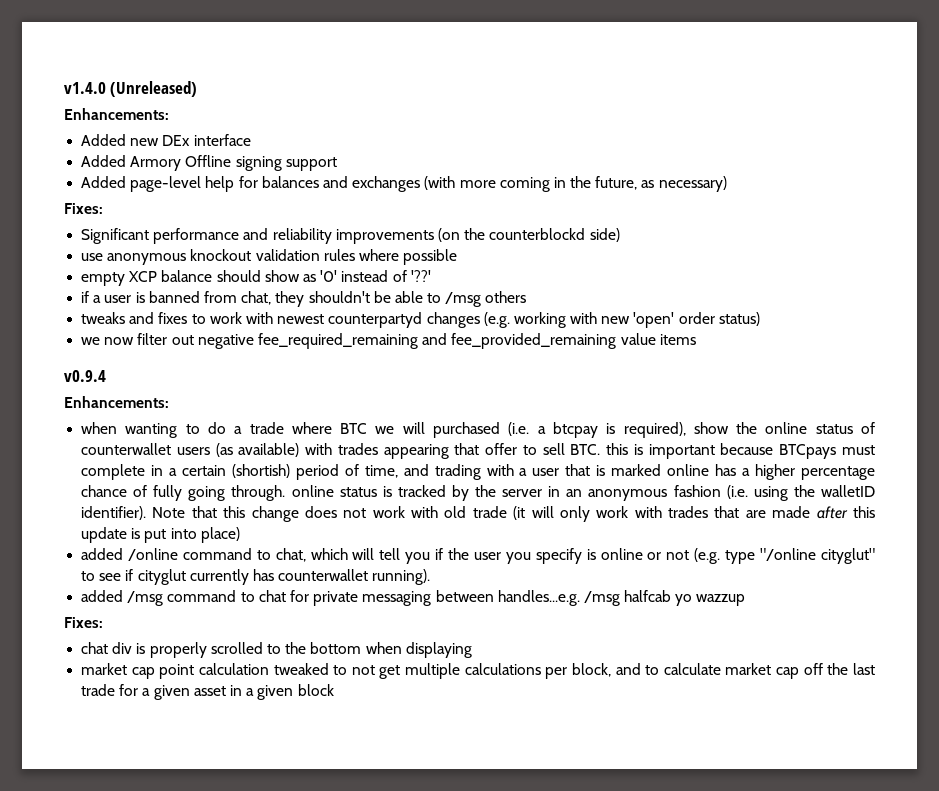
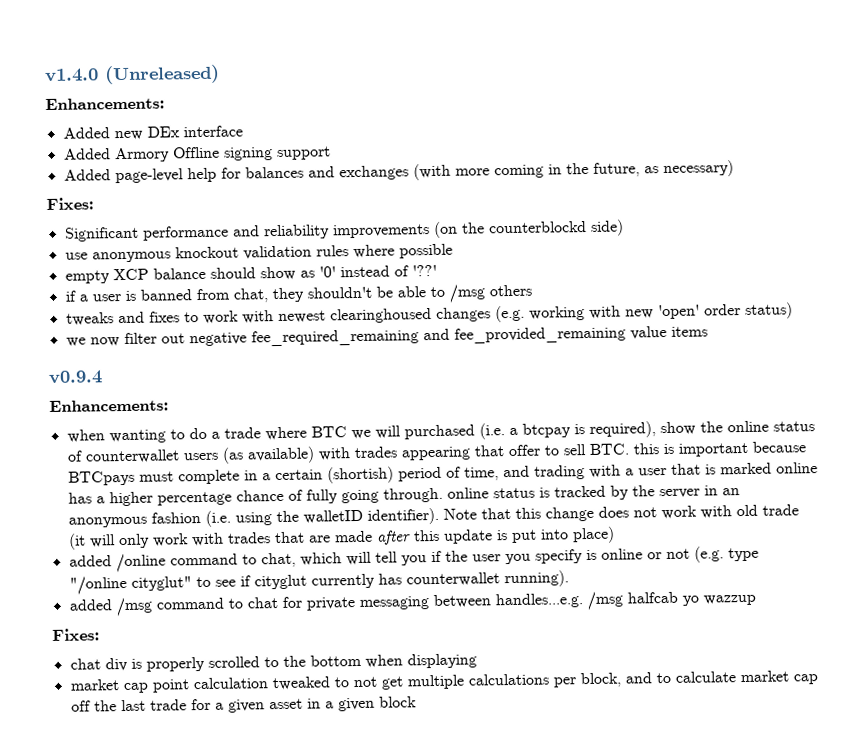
[328,312,423,328] counterpartyd -> [329,308,432,324] clearinghoused

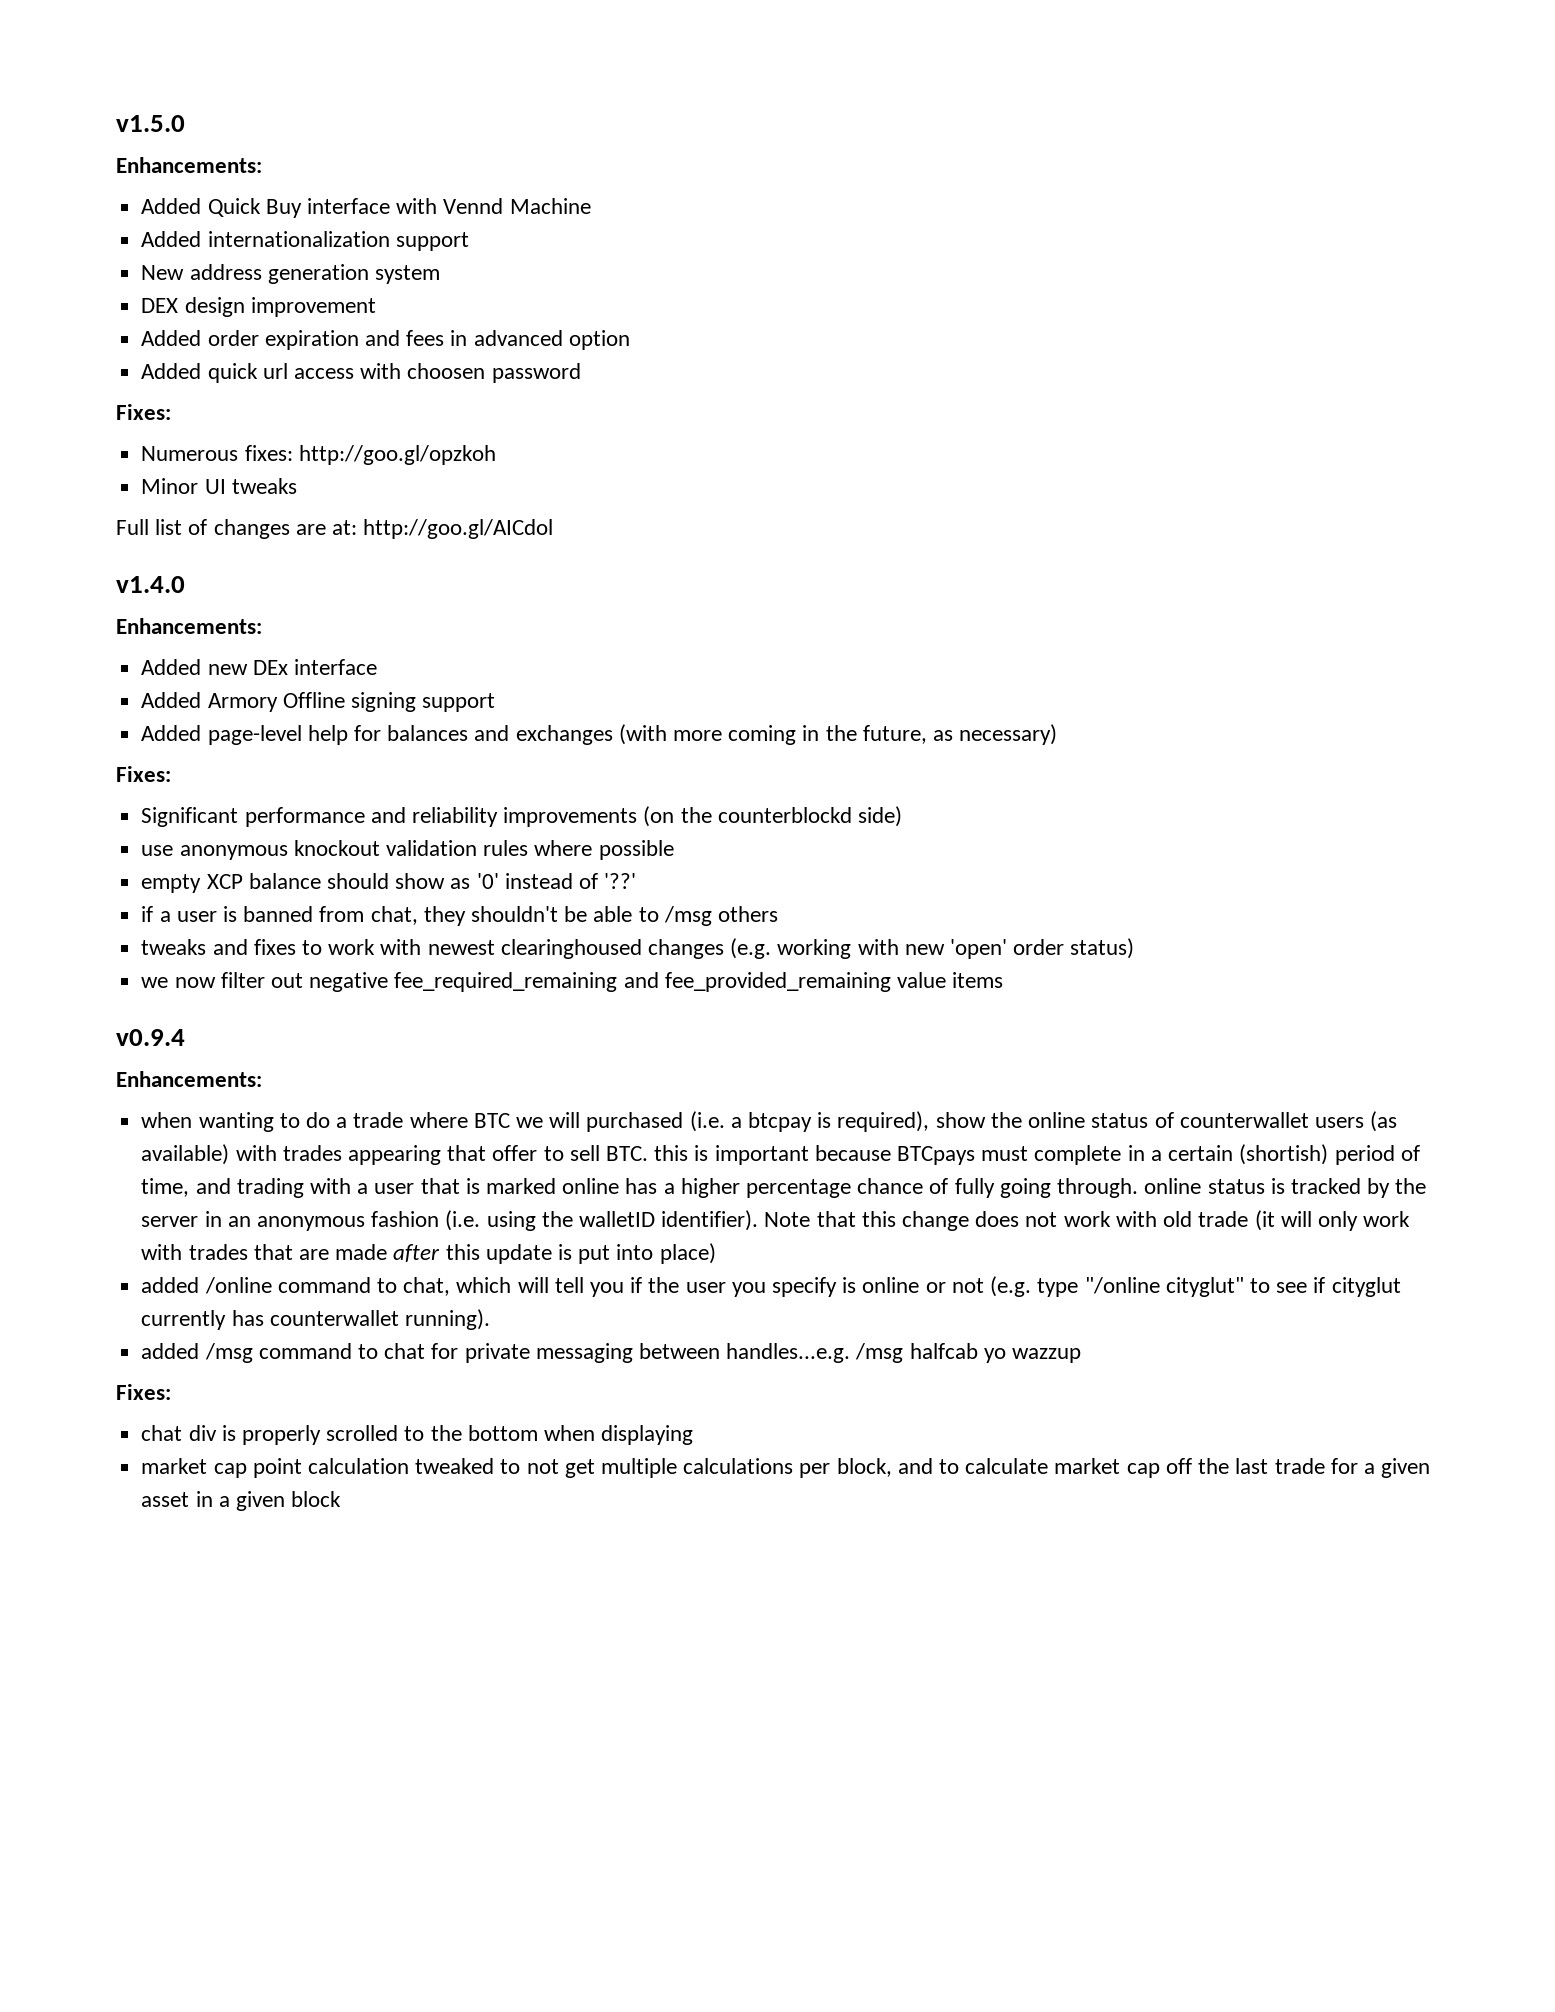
(44, 75) none -> [116,115,185,132] [116,157,262,173] [141,198,591,218] [141,231,469,251] [141,264,440,284] [141,297,376,317] [141,330,630,350] [141,363,581,383] [116,404,171,420] [141,445,496,465] [141,478,297,494] [116,519,554,539] v1.5.0 // Enhancements: // Added Quick Buy interface with Vennd Machine // Added internationalization support // New address generation system // DEX design improvement // Added order expiration and fees in advanced option // Added quick url access with choosen password // Fixes: // Numerous fixes: http://goo.gl/opzkoh // Minor UI tweaks // Full list of changes are at: http://goo.gl/AICdol //
[104,64,220,85] (Unreleased) -> (185, 584) none

